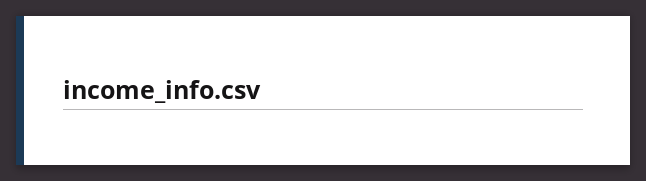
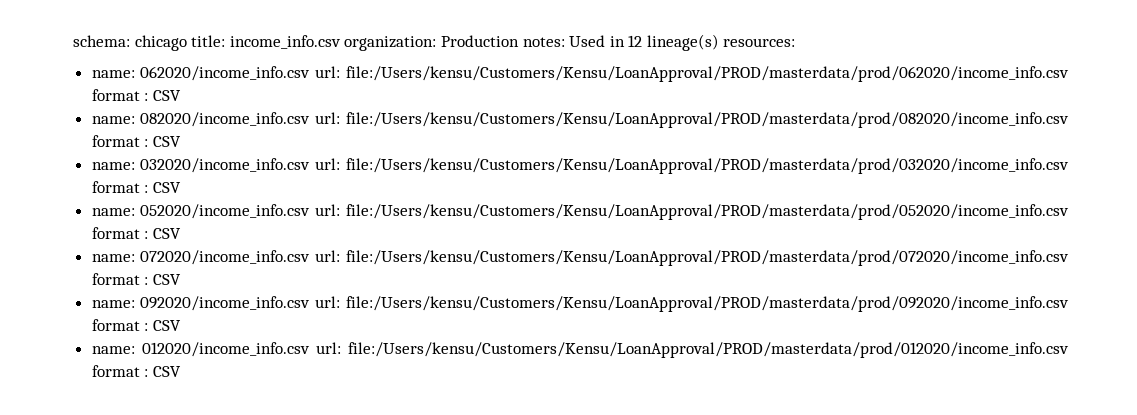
[63,80,261,103] income_info.csv -> [73,34,796,51] [91,66,1069,82] [91,89,181,101] [91,112,1069,128] [91,135,181,147] [91,158,1069,174] [91,181,181,193] [91,204,1069,220] [91,227,181,239] [91,250,1069,266] [91,273,181,285] [91,296,1069,312] [91,319,181,331] [91,342,1069,358] [91,365,181,377] schema: chicago title: income_info.csv organization: Production notes: Used in 12 lineage(s) resources: // name: 062020/income_info.csv url: file:/Users/kensu/Customers/Kensu/LoanApproval/PROD/masterdata/prod/062020/income_info.csv format : CSV // name: 082020/income_info.csv url: file:/Users/kensu/Customers/Kensu/LoanApproval/PROD/masterdata/prod/082020/income_info.csv format : CSV // name: 032020/income_info.csv url: file:/Users/kensu/Customers/Kensu/LoanApproval/PROD/masterdata/prod/032020/income_info.csv format : CSV // name: 052020/income_info.csv url: file:/Users/kensu/Customers/Kensu/LoanApproval/PROD/masterdata/prod/052020/income_info.csv format : CSV // name: 072020/income_info.csv url: file:/Users/kensu/Customers/Kensu/LoanApproval/PROD/masterdata/prod/072020/income_info.csv format : CSV // name: 092020/income_info.csv url: file:/Users/kensu/Customers/Kensu/LoanApproval/PROD/masterdata/prod/092020/income_info.csv format : CSV // name: 012020/income_info.csv url: file:/Users/kensu/Customers/Kensu/LoanApproval/PROD/masterdata/prod/012020/income_info.csv format : CSV

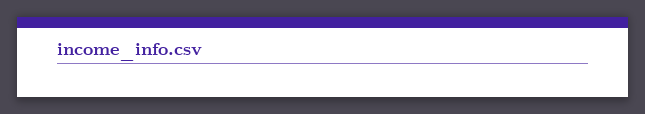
[73,34,796,51] [91,66,1069,82] [91,89,181,101] [91,112,1069,128] [91,135,181,147] [91,158,1069,174] [91,181,181,193] [91,204,1069,220] [91,227,181,239] [91,250,1069,266] [91,273,181,285] [91,296,1069,312] [91,319,181,331] [91,342,1069,358] [91,365,181,377] schema: chicago title: income_info.csv organization: Production notes: Used in 12 lineage(s) resources: // name: 062020/income_info.csv url: file:/Users/kensu/Customers/Kensu/LoanApproval/PROD/masterdata/prod/062020/income_info.csv format : CSV // name: 082020/income_info.csv url: file:/Users/kensu/Customers/Kensu/LoanApproval/PROD/masterdata/prod/082020/income_info.csv format : CSV // name: 032020/income_info.csv url: file:/Users/kensu/Customers/Kensu/LoanApproval/PROD/masterdata/prod/032020/income_info.csv format : CSV // name: 052020/income_info.csv url: file:/Users/kensu/Customers/Kensu/LoanApproval/PROD/masterdata/prod/052020/income_info.csv format : CSV // name: 072020/income_info.csv url: file:/Users/kensu/Customers/Kensu/LoanApproval/PROD/masterdata/prod/072020/income_info.csv format : CSV // name: 092020/income_info.csv url: file:/Users/kensu/Customers/Kensu/LoanApproval/PROD/masterdata/prod/092020/income_info.csv format : CSV // name: 012020/income_info.csv url: file:/Users/kensu/Customers/Kensu/LoanApproval/PROD/masterdata/prod/012020/income_info.csv format : CSV -> [57,43,202,61] income_info.csv

